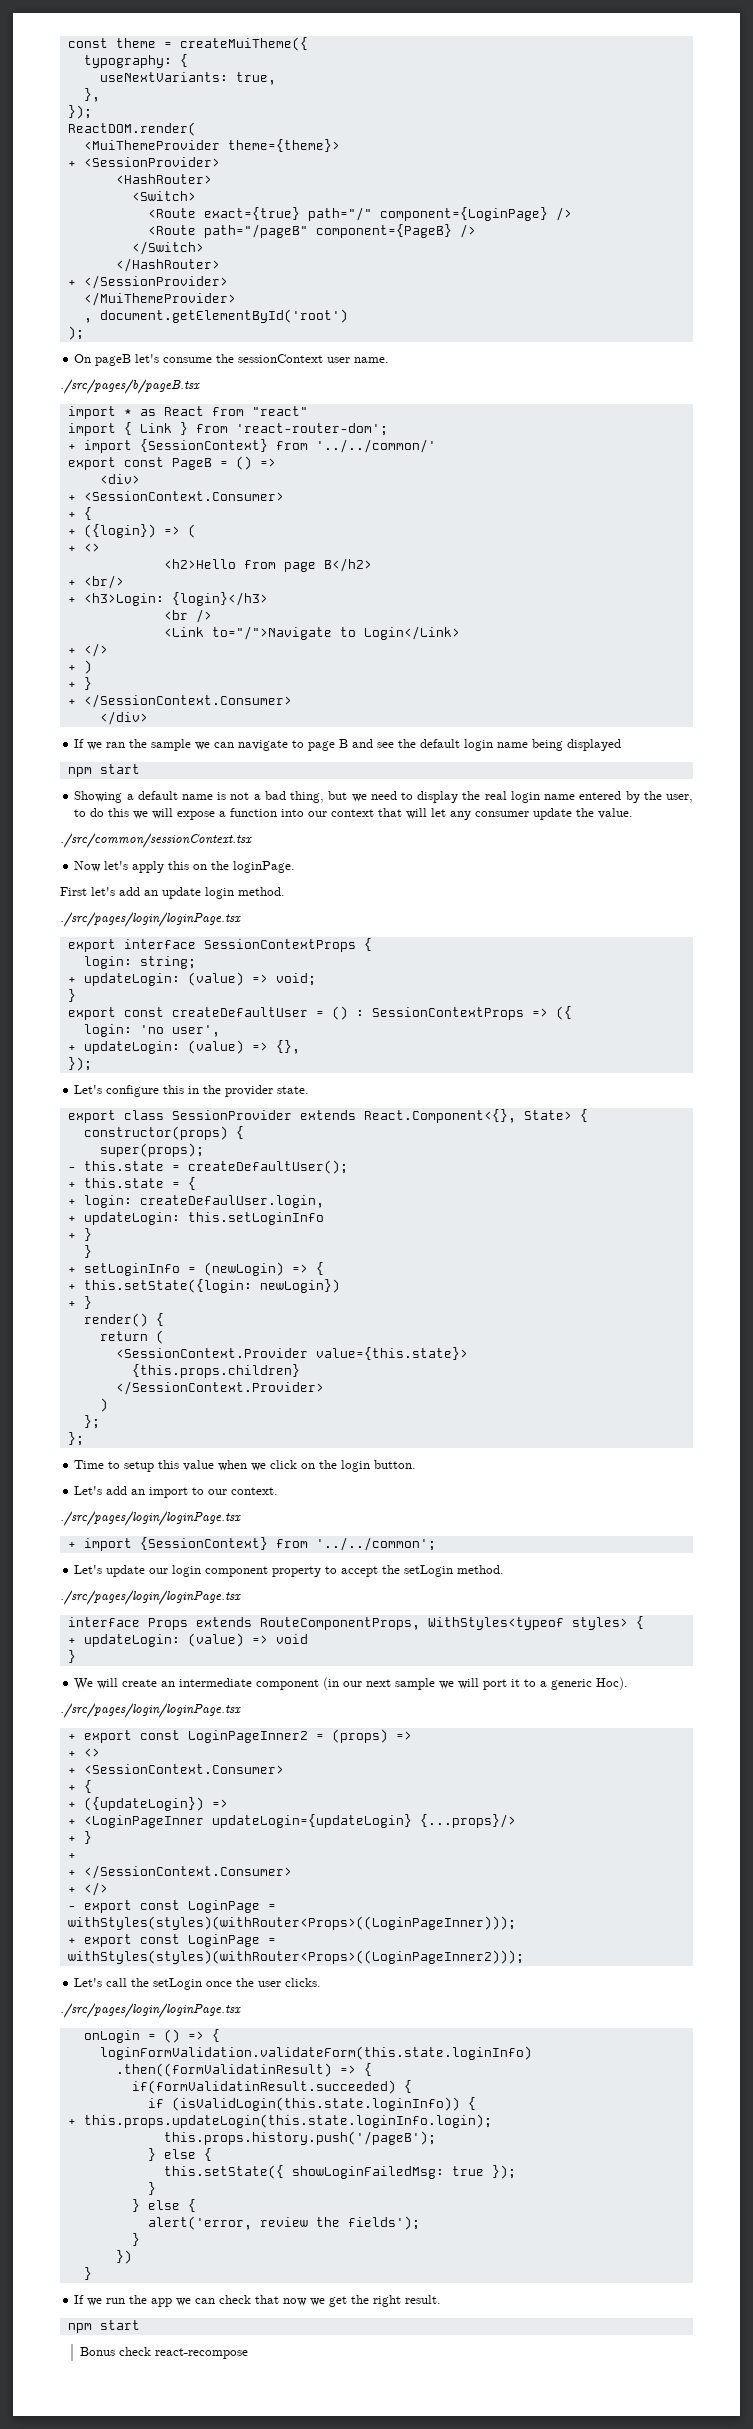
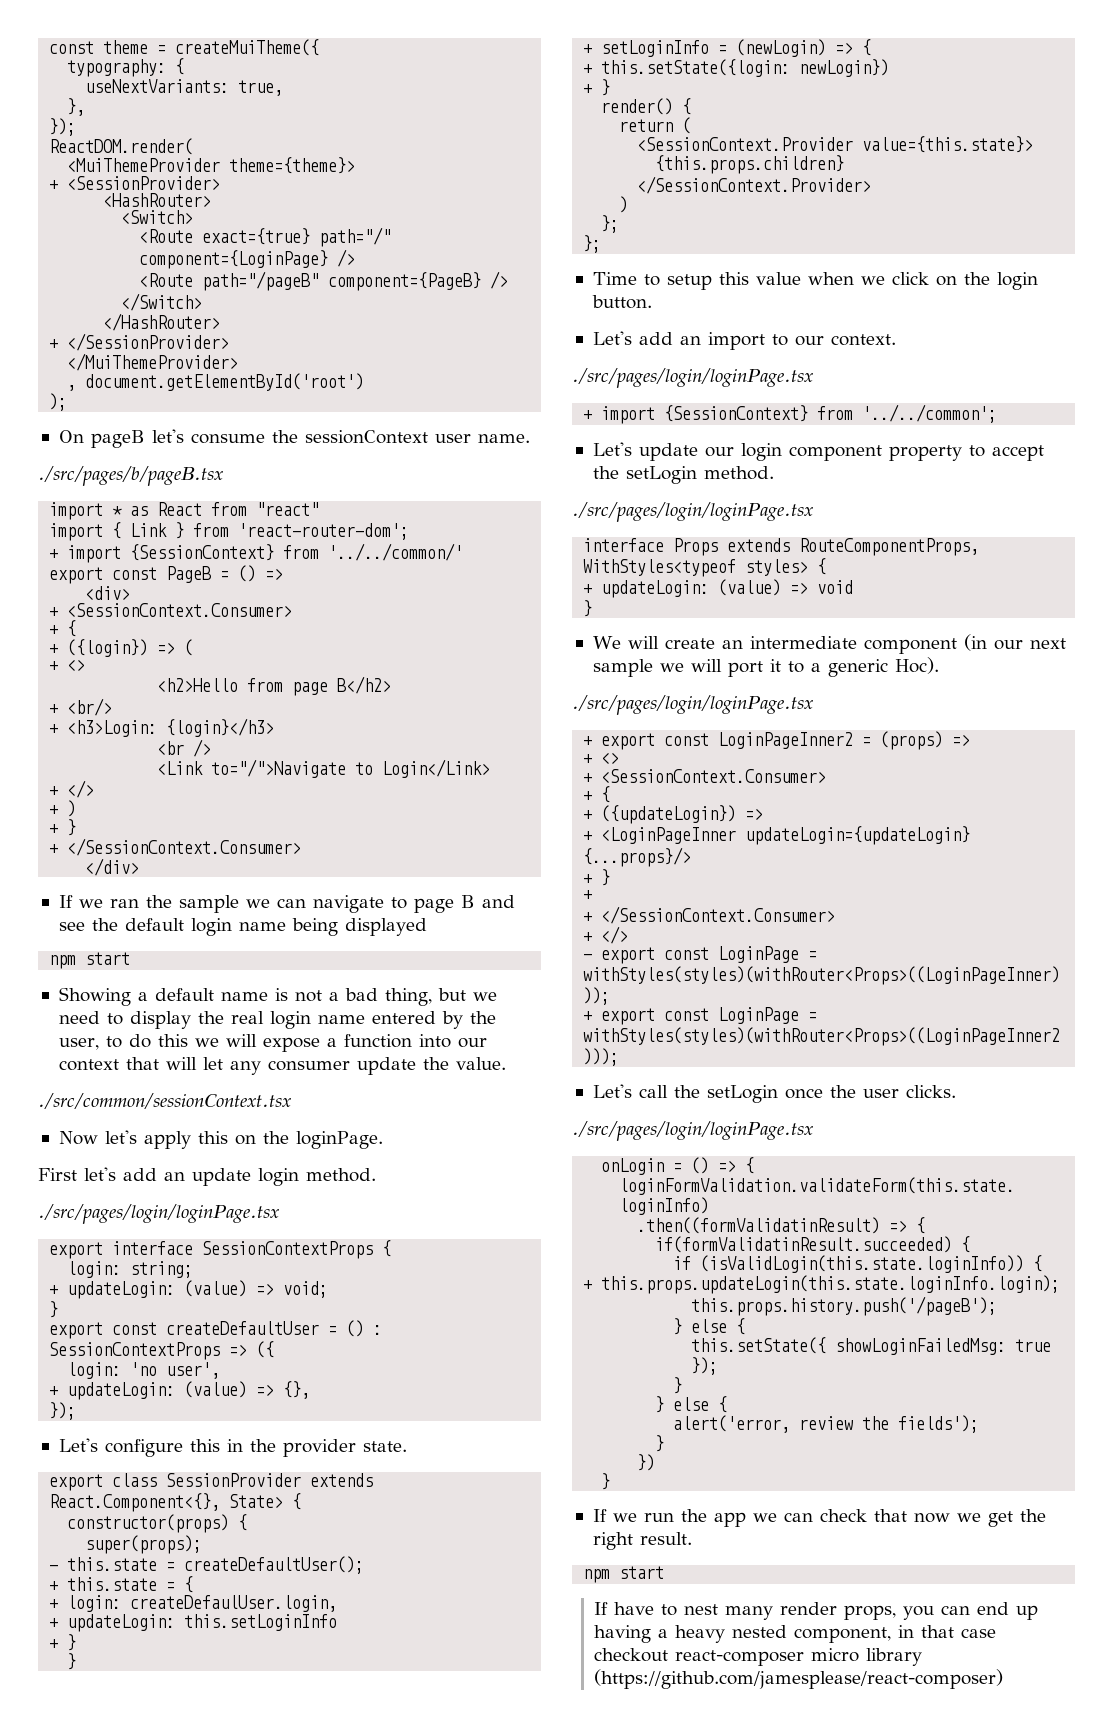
[80,2347,249,2359] Bonus check react-recompose -> [594,1602,1039,1620] [594,1625,997,1643] [594,1648,923,1666] [594,1669,1004,1689] If have to nest many render props, you can end up having a heavy nested component, in that case checkout react-composer micro library (https://github.com/jamesplease/react-composer)

